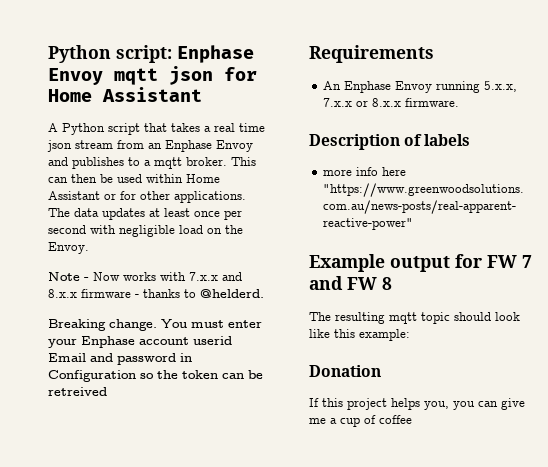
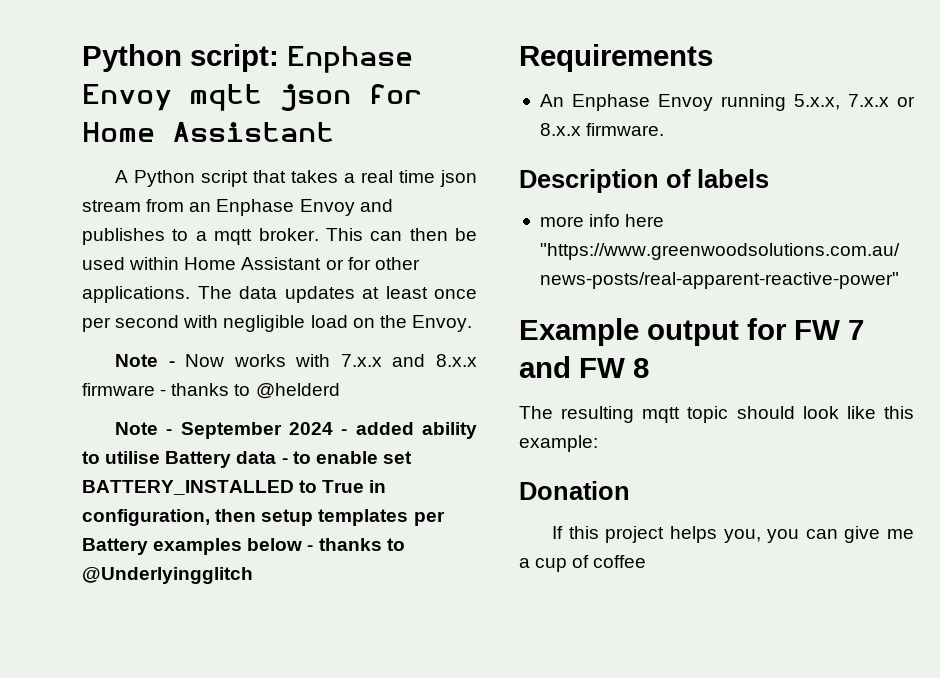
[200,289,264,298] [48,319,262,331] [48,336,232,348] [48,353,192,365] [48,370,263,382] [48,387,107,396] @helderd. // Breaking change. You must enter your Enphase account userid Email and password in Configuration so the token can be retreived -> [255,383,340,399] [115,422,477,439] [82,451,412,468] [82,480,387,495] [82,509,445,526] [82,538,405,555] [82,567,253,584] @helderd // Note - September 2024 - added ability to utilise Battery data - to enable set BATTERY_INSTALLED to True in configuration, then setup templates per Battery examples below - thanks to @Underlyingglitch

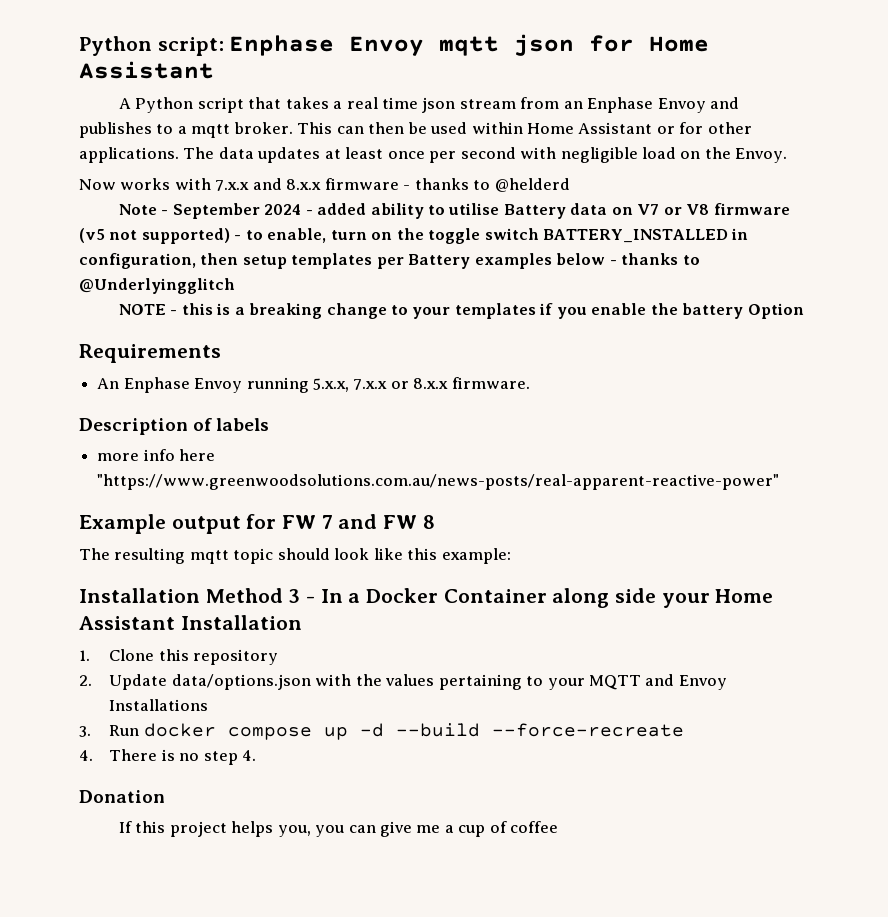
[115,354,175,367] Note - -> (788, 155) none
[281,451,412,464] [82,480,365,495] - to enable set BATTERY_INSTALLED to True -> [611,203,790,215] [79,228,729,244] on V7 or V8 firmware (v5 not supported) - to enable, turn on the toggle switch BATTERY_INSTALLED
(253, 575) none -> [118,303,804,319] // NOTE - this is a breaking change to your templates if you enable the battery Option
(598, 443) none -> [79,588,774,608] [79,615,302,630] [79,649,279,665] [79,674,727,690] [109,699,209,711] [79,723,684,740] [79,749,257,765] // Installation Method 3 - In a Docker Container along side your Home Assistant Installation // 1. Clone this repository // 2. Update data/options.json with the values pertaining to your MQTT and Envoy Installations // 3. Run docker compose up -d --build --force-recreate // 4. There is no step 4.

